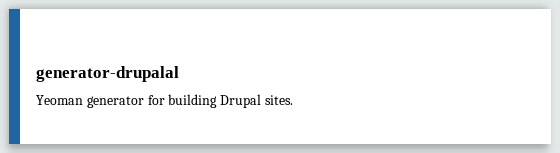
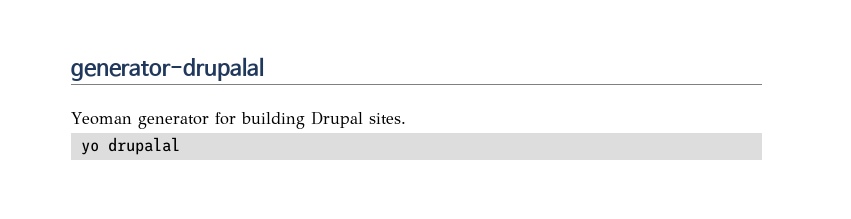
(293, 100) none -> [80,137,180,155] // yo drupalal

